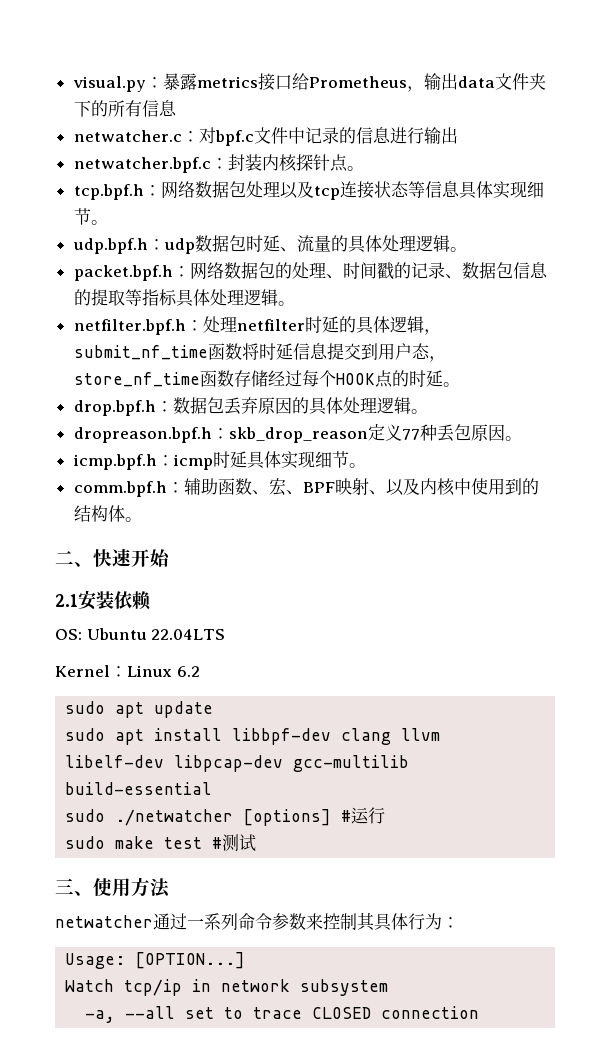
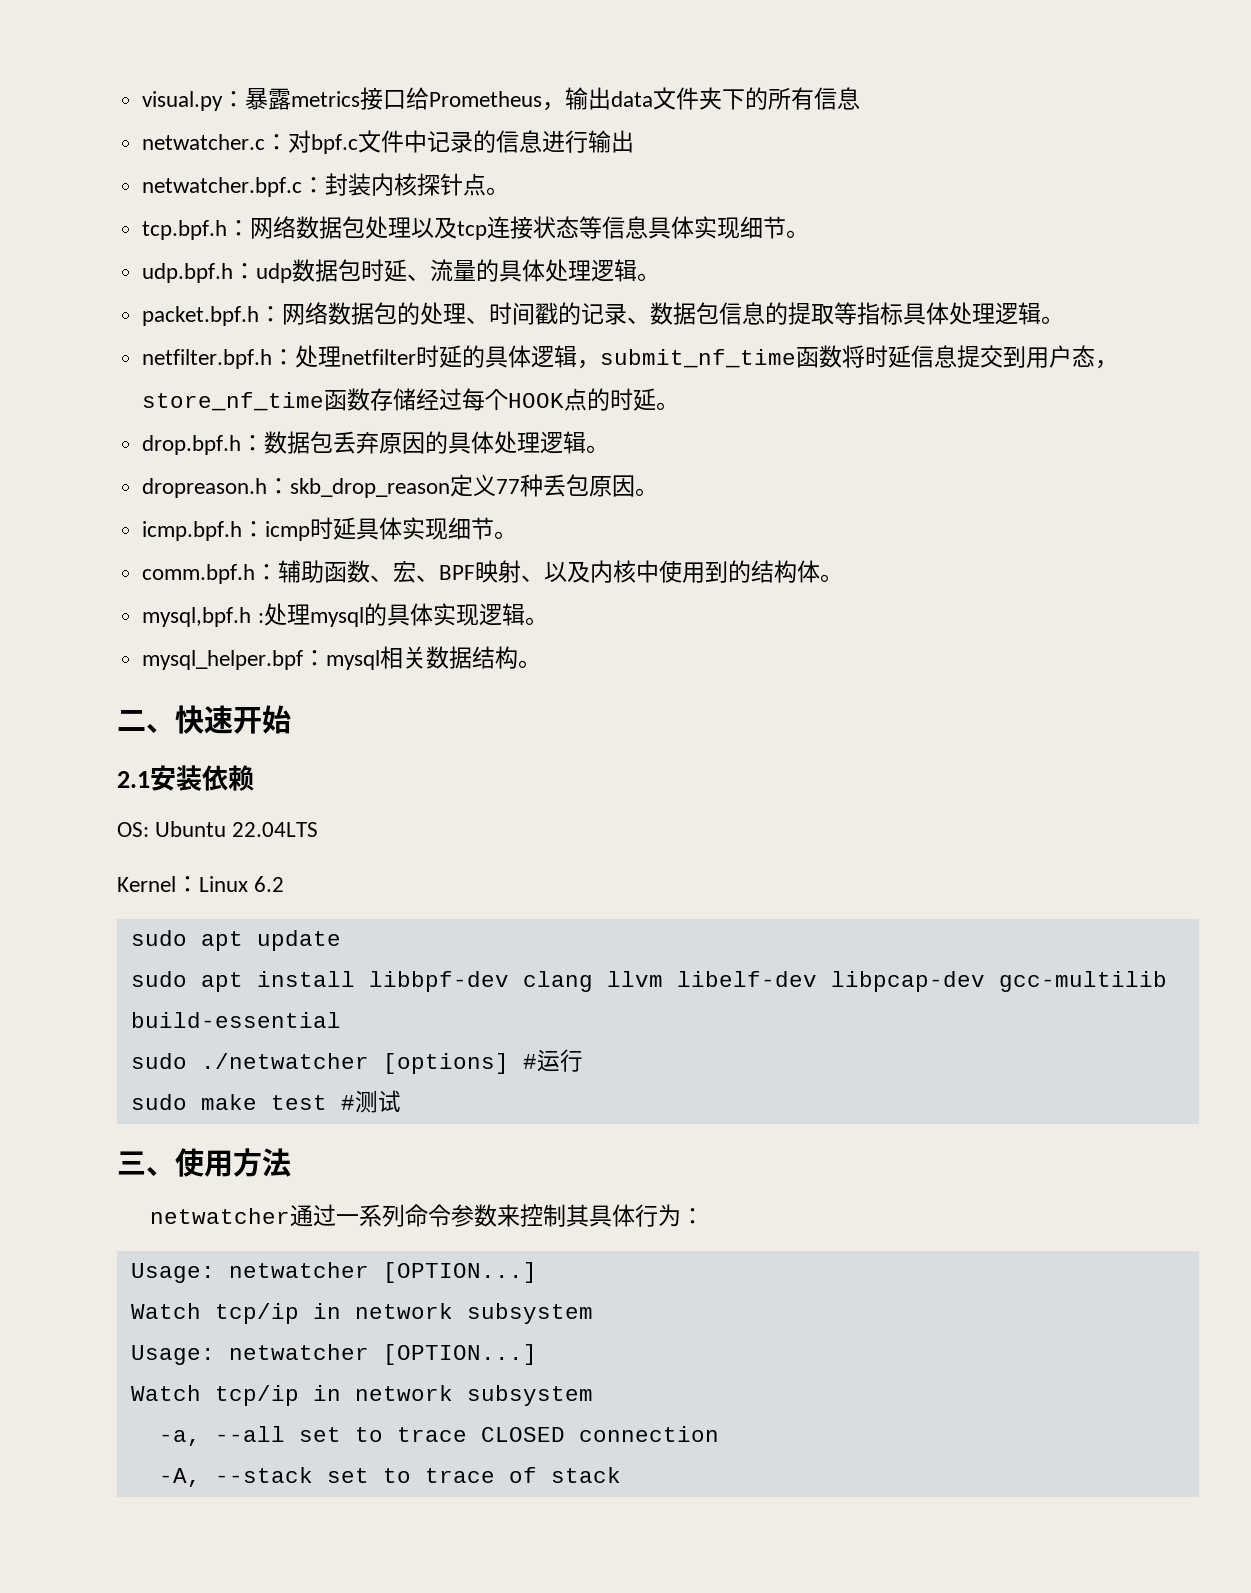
[73,427,212,443] dropreason.bpf.h -> [142,478,268,498] dropreason.h
(142, 519) none -> [142,603,548,627] [142,646,542,670] // mysql,bpf.h :处理mysql的具体实现逻辑。 // mysql_helper.bpf：mysql相关数据结构。
(126, 961) none -> [228,1262,537,1283] [130,1303,593,1324] [130,1344,369,1365] netwatcher [OPTION...] // Watch tcp/ip in network subsystem // Usage: netwatcher
(480, 1012) none -> [158,1467,621,1487] // -A, --stack set to trace of stack

